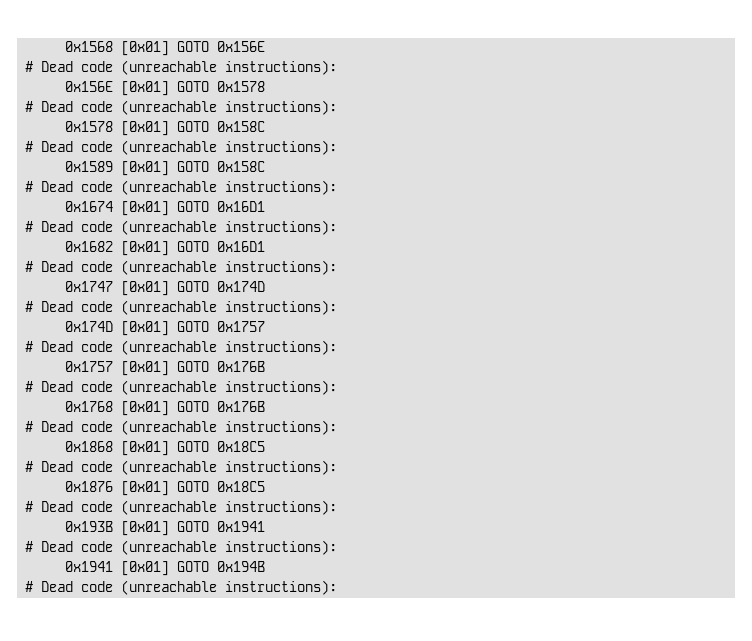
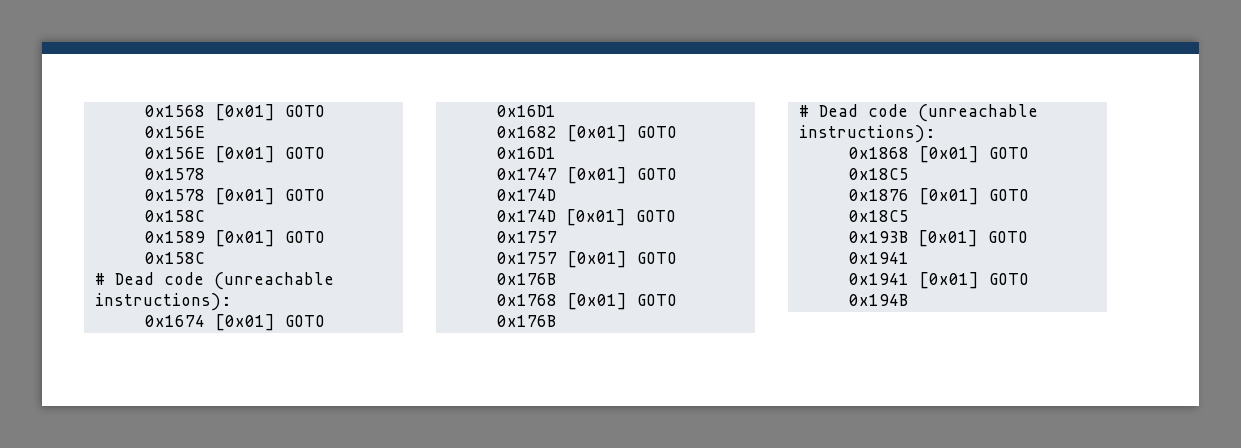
[24,60,337,75] // # Dead code (unreachable instructions): -> (205, 132) none
[24,100,337,115] // # Dead code (unreachable instructions): -> (205, 174) none
[24,140,337,155] // # Dead code (unreachable instructions): -> (205, 216) none
[24,220,337,235] // # Dead code (unreachable instructions): -> (556, 111) none
[24,260,337,275] // # Dead code (unreachable instructions): -> (556, 153) none
[24,300,337,315] // # Dead code (unreachable instructions): -> (556, 195) none
[24,340,337,355] // # Dead code (unreachable instructions): -> (557, 237) none
[24,380,337,395] // # Dead code (unreachable instructions): -> (556, 279) none
[24,460,337,475] // # Dead code (unreachable instructions): -> (909, 174) none
[24,500,337,515] // # Dead code (unreachable instructions): -> (909, 216) none
[24,540,337,555] // # Dead code (unreachable instructions): -> (909, 258) none
[24,580,337,595] // # Dead code (unreachable instructions): -> (908, 300) none

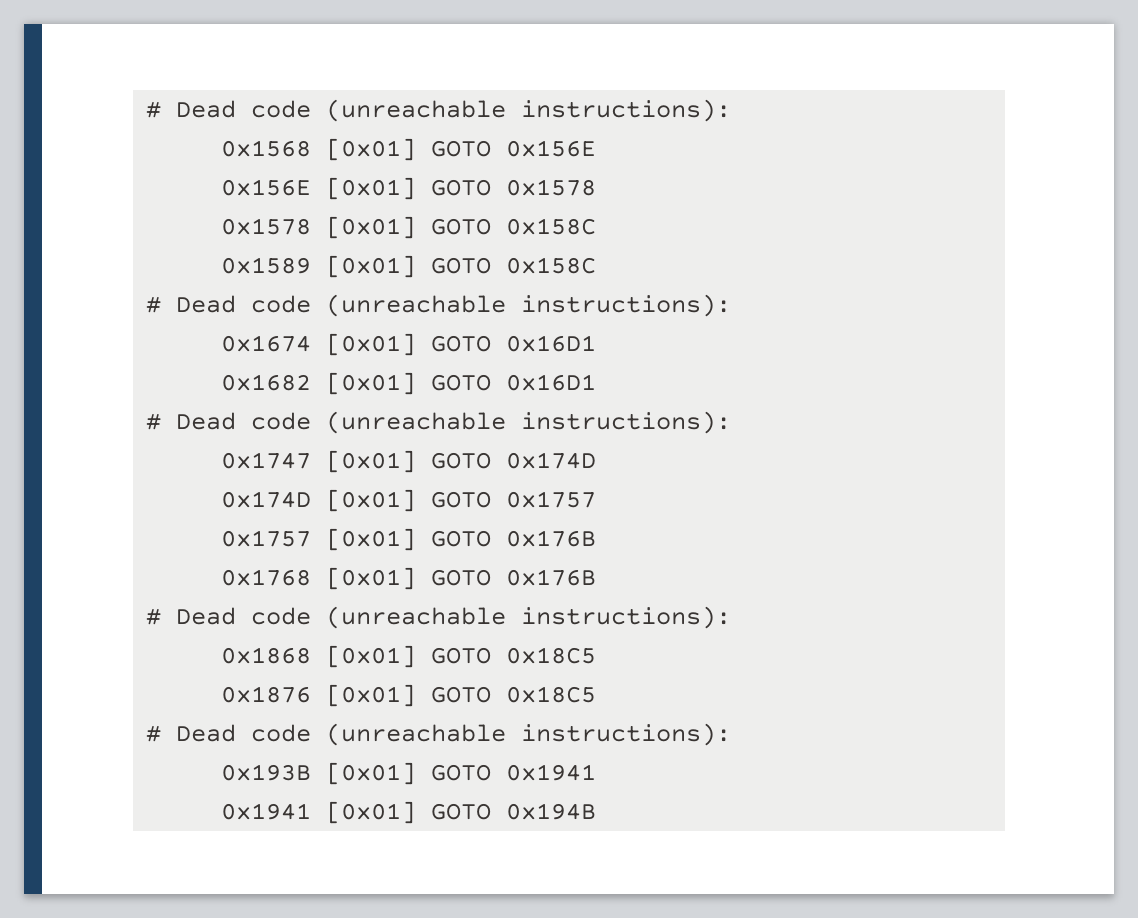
(144, 111) none -> [145,99,731,122] # Dead code (unreachable instructions): //
(556, 153) none -> [145,411,731,434] // # Dead code (unreachable instructions):
(909, 216) none -> [145,723,731,746] // # Dead code (unreachable instructions):

